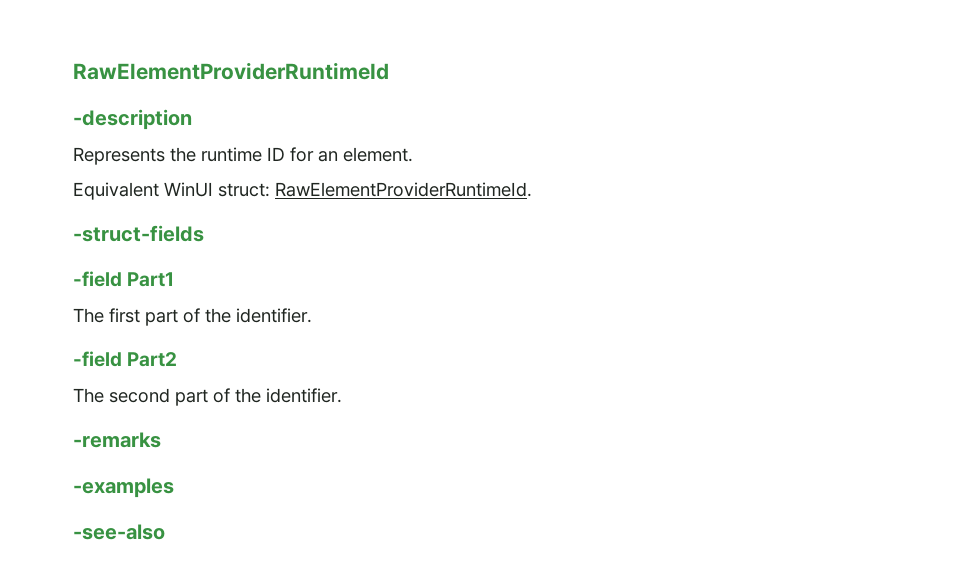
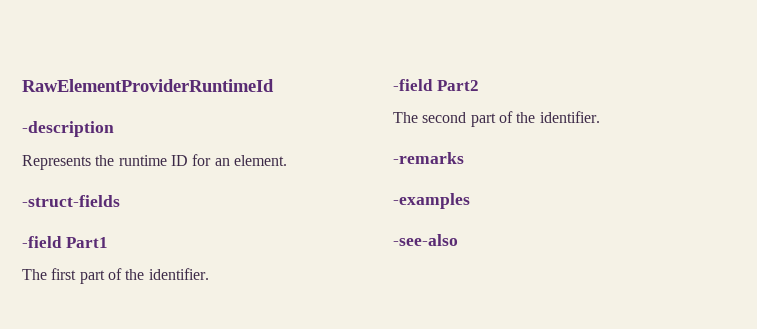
[73,182,532,200] // Equivalent WinUI struct: RawElementProviderRuntimeId. -> (287, 160) none

